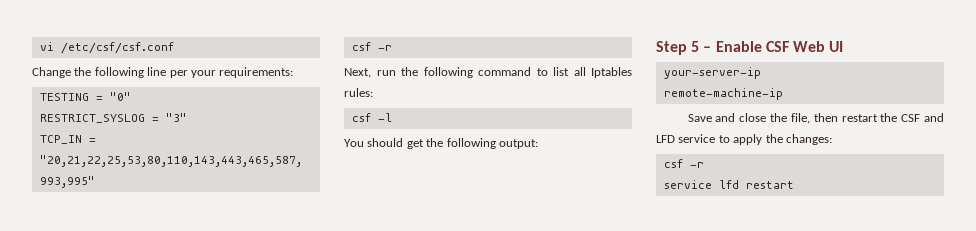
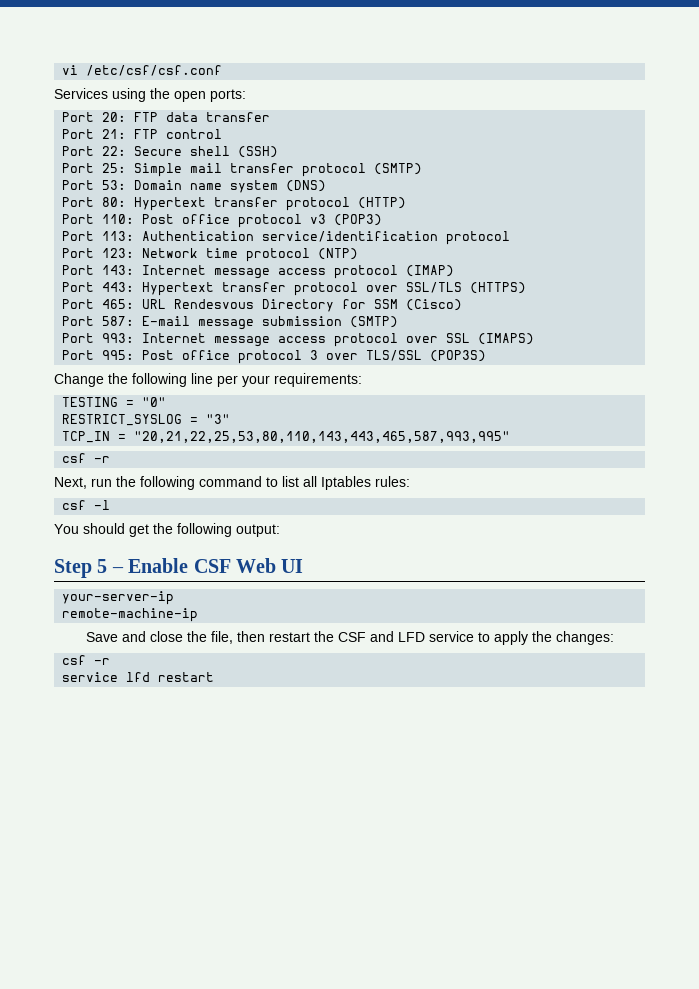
(174, 48) none -> [54,88,246,102] [62,112,271,122] [62,129,223,139] [62,146,279,158] [62,163,423,177] [62,180,327,193] [62,197,407,211] [62,214,383,228] [62,231,511,245] [62,248,359,262] [62,265,455,279] [62,282,527,296] [62,299,463,312] [62,316,399,330] [62,333,535,347] [62,350,487,364] // Services using the open ports: // Port 20: FTP data transfer // Port 21: FTP control // Port 22: Secure shell (SSH) // Port 25: Simple mail transfer protocol (SMTP) // Port 53: Domain name system (DNS) // Port 80: Hypertext transfer protocol (HTTP) // Port 110: Post office protocol v3 (POP3) // Port 113: Authentication service/identification protocol // Port 123: Network time protocol (NTP) // Port 143: Internet message access protocol (IMAP) // Port 443: Hypertext transfer protocol over SSL/TLS (HTTPS) // Port 465: URL Rendesvous Directory for SSM (Cisco) // Port 587: E-mail message submission (SMTP) // Port 993: Internet message access protocol over SSL (IMAPS) // Port 995: Post office protocol 3 over TLS/SSL (POP3S)

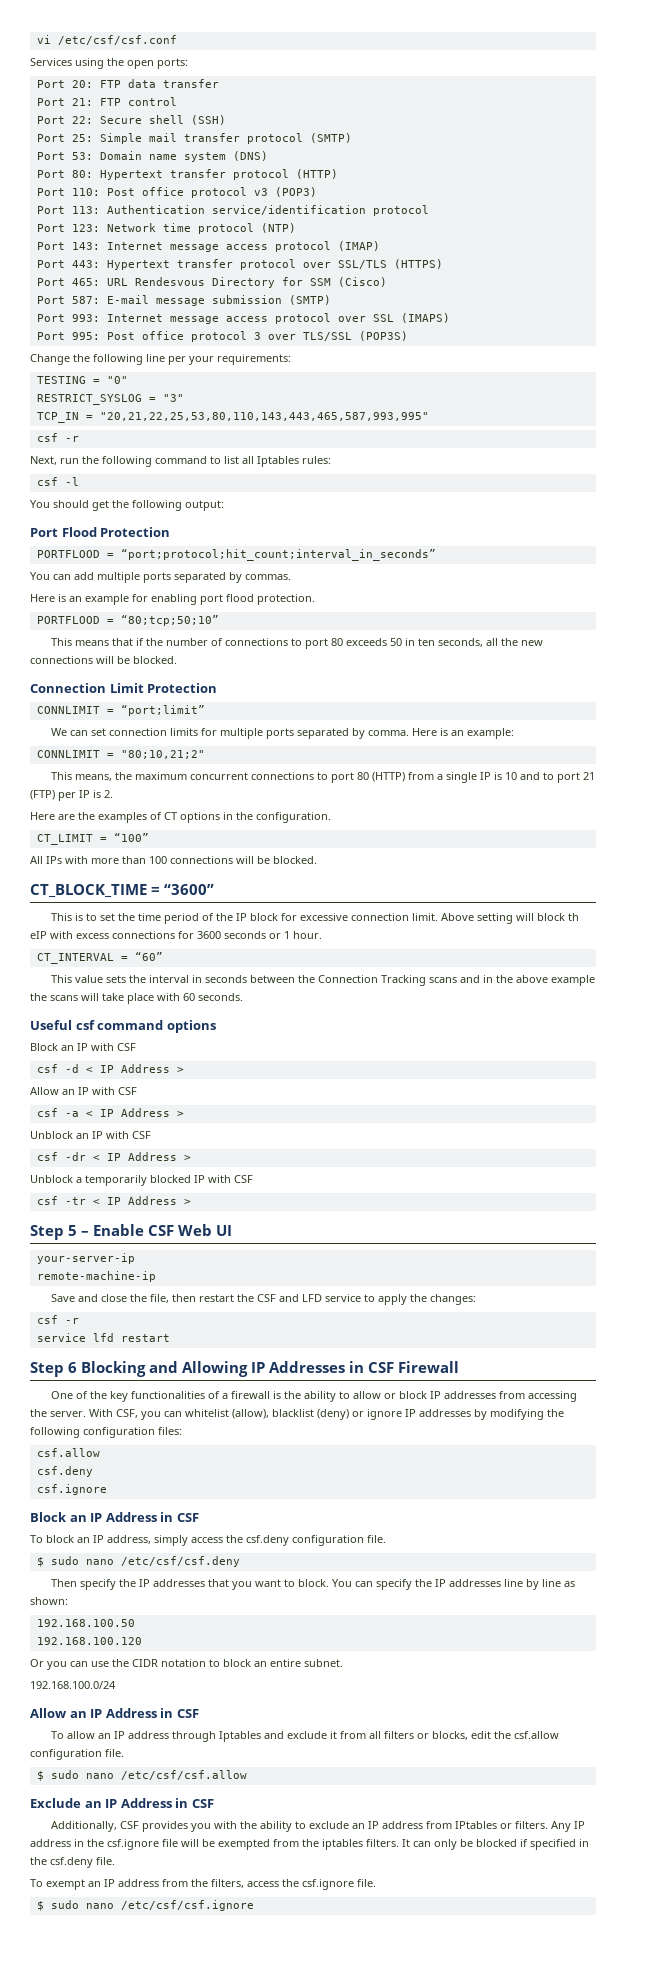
(280, 530) none -> [30,527,171,537] [36,549,436,561] [30,572,291,583] [30,594,315,605] [36,615,219,626] [50,638,543,649] [30,656,177,664] [30,683,218,693] [36,705,205,716] [50,728,514,739] [36,750,205,759] [50,772,595,783] [30,790,113,801] [30,812,331,823] [36,833,149,845] [30,856,317,864] [30,884,215,897] [50,913,579,924] [30,931,322,939] [36,952,163,964] [50,975,595,986] [30,993,243,1004] [30,1020,216,1033] [30,1043,136,1051] [36,1064,184,1073] [30,1087,137,1095] [36,1108,184,1117] [30,1131,151,1139] [36,1152,191,1161] [30,1175,253,1186] [36,1196,191,1205] // Port Flood Protection // PORTFLOOD = “port;protocol;hit_count;interval_in_seconds” // You can add multiple ports separated by commas. // Here is an example for enabling port flood protection. // PORTFLOOD = “80;tcp;50;10” // This means that if the number of connections to port 80 exceeds 50 in ten seconds, all the new connections will be blocked. // Connection Limit Protection // CONNLIMIT = “port;limit” // We can set connection limits for multiple ports separated by comma. Here is an example: // CONNLIMIT = "80;10,21;2" // This means, the maximum concurrent connections to port 80 (HTTP) from a single IP is 10 and to port 21 (FTP) per IP is 2. // Here are the examples of CT options in the configuration. // CT_LIMIT = “100” // All IPs with more than 100 connections will be blocked. // CT_BLOCK_TIME = “3600” // This is to set the time period of the IP block for excessive connection limit. Above setting will block th eIP with excess connections for 3600 seconds or 1 hour. // CT_INTERVAL = “60” // This value sets the interval in seconds between the Connection Tracking scans and in the above example the scans will take place with 60 seconds. // Useful csf command options // Block an IP with CSF // csf -d < IP Address > // Allow an IP with CSF // csf -a < IP Address > // Unblock an IP with CSF // csf -dr < IP Address > // Unblock a temporarily blocked IP with CSF // csf -tr < IP Address >
(215, 677) none -> [30,1361,460,1377] [50,1391,577,1402] [30,1409,564,1420] [30,1427,182,1438] [36,1448,100,1457] [36,1466,93,1477] [36,1484,107,1495] [30,1512,199,1522] [30,1535,386,1546] [36,1556,240,1567] [50,1579,575,1590] [30,1597,68,1605] [36,1619,135,1627] [36,1637,142,1645] [30,1659,343,1670] [30,1681,116,1689] [30,1708,199,1718] [50,1731,559,1742] [30,1749,124,1760] [36,1770,247,1781] [30,1798,214,1808] [50,1821,585,1832] [30,1839,589,1850] [30,1857,115,1868] [30,1879,376,1890] [36,1900,254,1911] // Step 6 Blocking and Allowing IP Addresses in CSF Firewall // One of the key functionalities of a firewall is the ability to allow or block IP addresses from accessing the server. With CSF, you can whitelist (allow), blacklist (deny) or ignore IP addresses by modifying the following configuration files: // csf.allow // csf.deny // csf.ignore // Block an IP Address in CSF // To block an IP address, simply access the csf.deny configuration file. // $ sudo nano /etc/csf/csf.deny // Then specify the IP addresses that you want to block. You can specify the IP addresses line by line as shown: // 192.168.100.50 // 192.168.100.120 // Or you can use the CIDR notation to block an entire subnet. // 192.168.100.0/24 // Allow an IP Address in CSF // To allow an IP address through Iptables and exclude it from all filters or blocks, edit the csf.allow configuration file. // $ sudo nano /etc/csf/csf.allow // Exclude an IP Address in CSF // Additionally, CSF provides you with the ability to exclude an IP address from IPtables or filters. Any IP address in the csf.ignore file will be exempted from the iptables filters. It can only be blocked if specified in the csf.deny file. // To exempt an IP address from the filters, access the csf.ignore file. // $ sudo nano /etc/csf/csf.ignore

